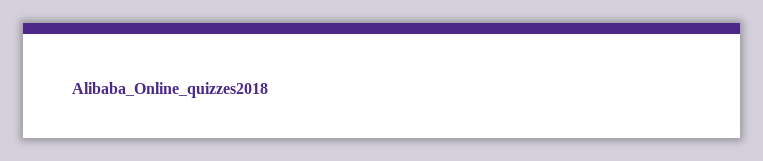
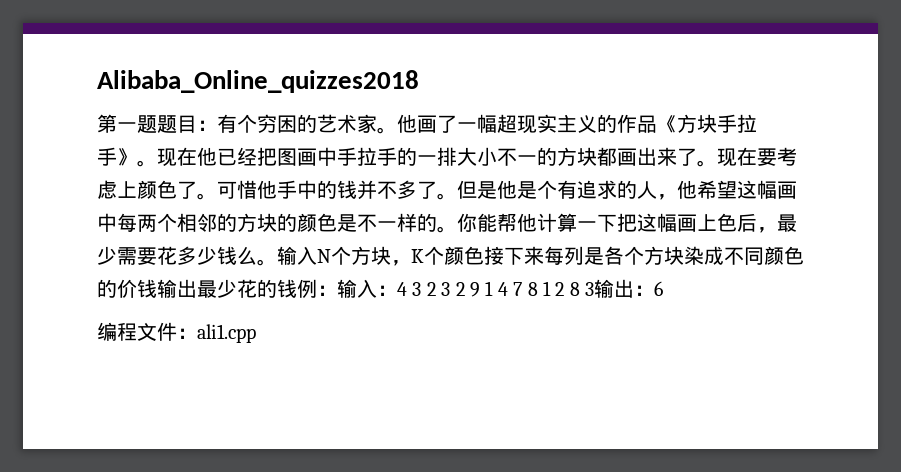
(268, 90) none -> [97,114,757,134] [97,147,797,167] [97,180,797,200] [97,213,797,233] [97,246,804,266] [97,279,664,298] [97,322,256,343] // 第一题题目：有个穷困的艺术家。他画了一幅超现实主义的作品《方块手拉手》。现在他已经把图画中手拉手的一排大小不一的方块都画出来了。现在要考虑上颜色了。可惜他手中的钱并不多了。但是他是个有追求的人，他希望这幅画中每两个相邻的方块的颜色是不一样的。你能帮他计算一下把这幅画上色后，最少需要花多少钱么。输入N个方块，K个颜色接下来每列是各个方块染成不同颜色的价钱输出最少花的钱例：输入：4 3 2 3 2 9 1 4 7 8 1 2 8 3输出：6 // 编程文件：ali1.cpp

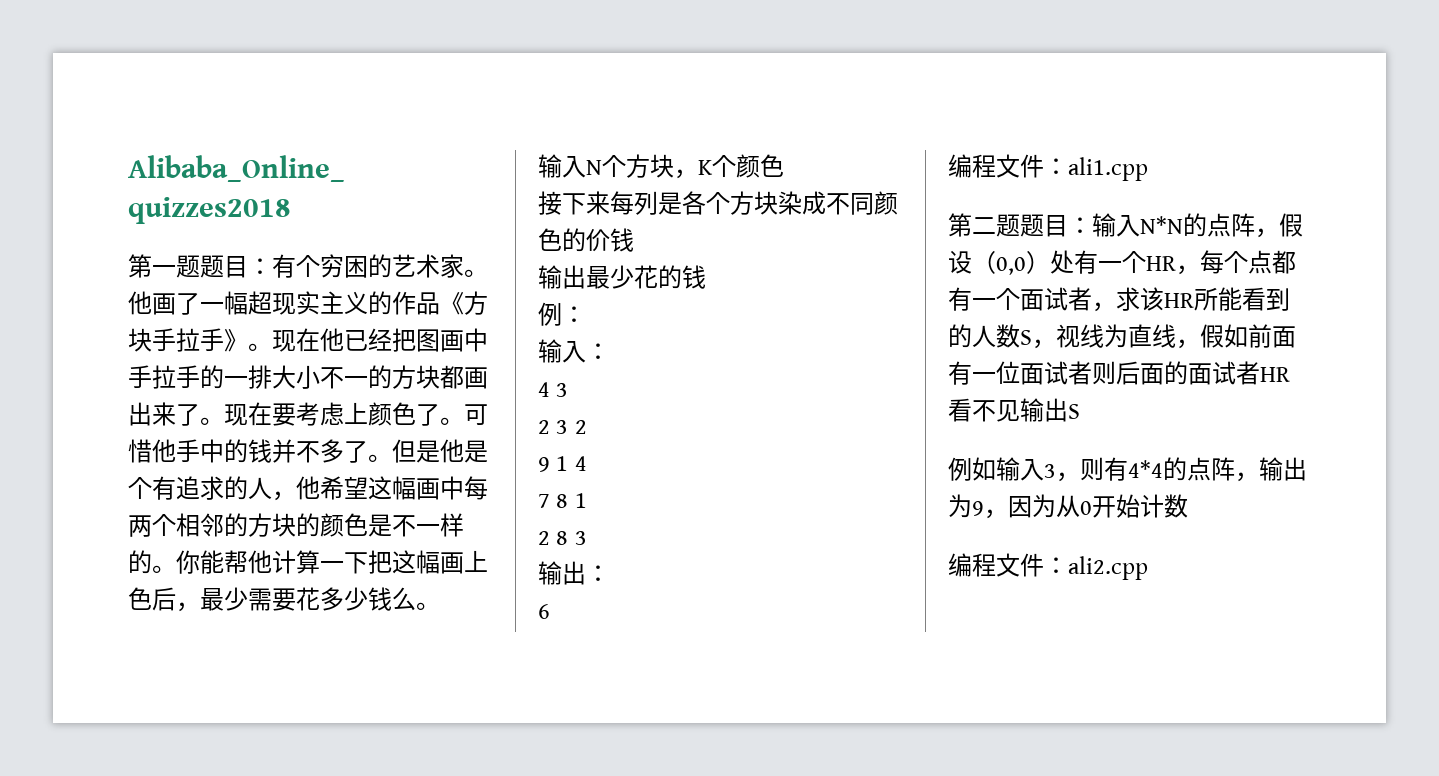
(277, 262) none -> (440, 606) //
(484, 255) none -> (784, 165) //
(157, 288) none -> (634, 240) //
(297, 288) none -> (706, 277) //
(337, 290) none -> (586, 314) //
(397, 290) none -> (610, 351) //
(422, 289) none -> (569, 390) //
(465, 289) none -> (587, 427) //
(508, 289) none -> (587, 463) //
(551, 288) none -> (587, 500) //
(595, 289) none -> (587, 538) //
(655, 290) none -> (610, 573) //
(256, 333) none -> [948,213,1303,238] [948,250,1296,275] [948,287,1290,312] [948,324,1296,349] [948,361,1290,385] [948,398,1080,422] [948,457,1307,482] [948,494,1188,519] [948,553,1148,580] // 第二题题目：输入N*N的点阵，假设（0,0）处有一个HR，每个点都有一个面试者，求该HR所能看到的人数S，视线为直线，假如前面有一位面试者则后面的面试者HR看不见输出S // 例如输入3，则有4*4的点阵，输出为9，因为从0开始计数 // 编程文件：ali2.cpp

